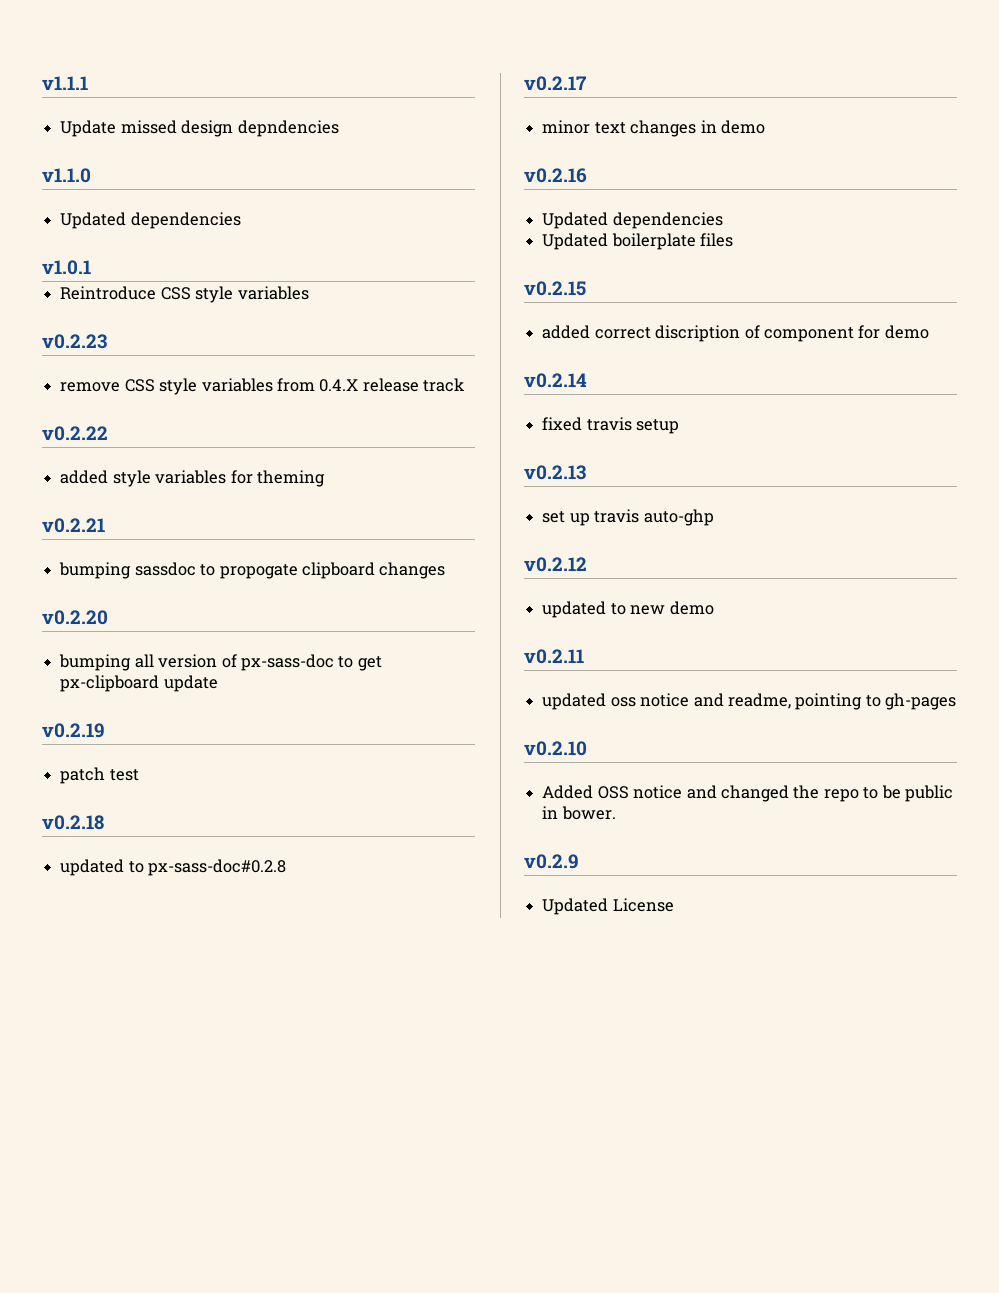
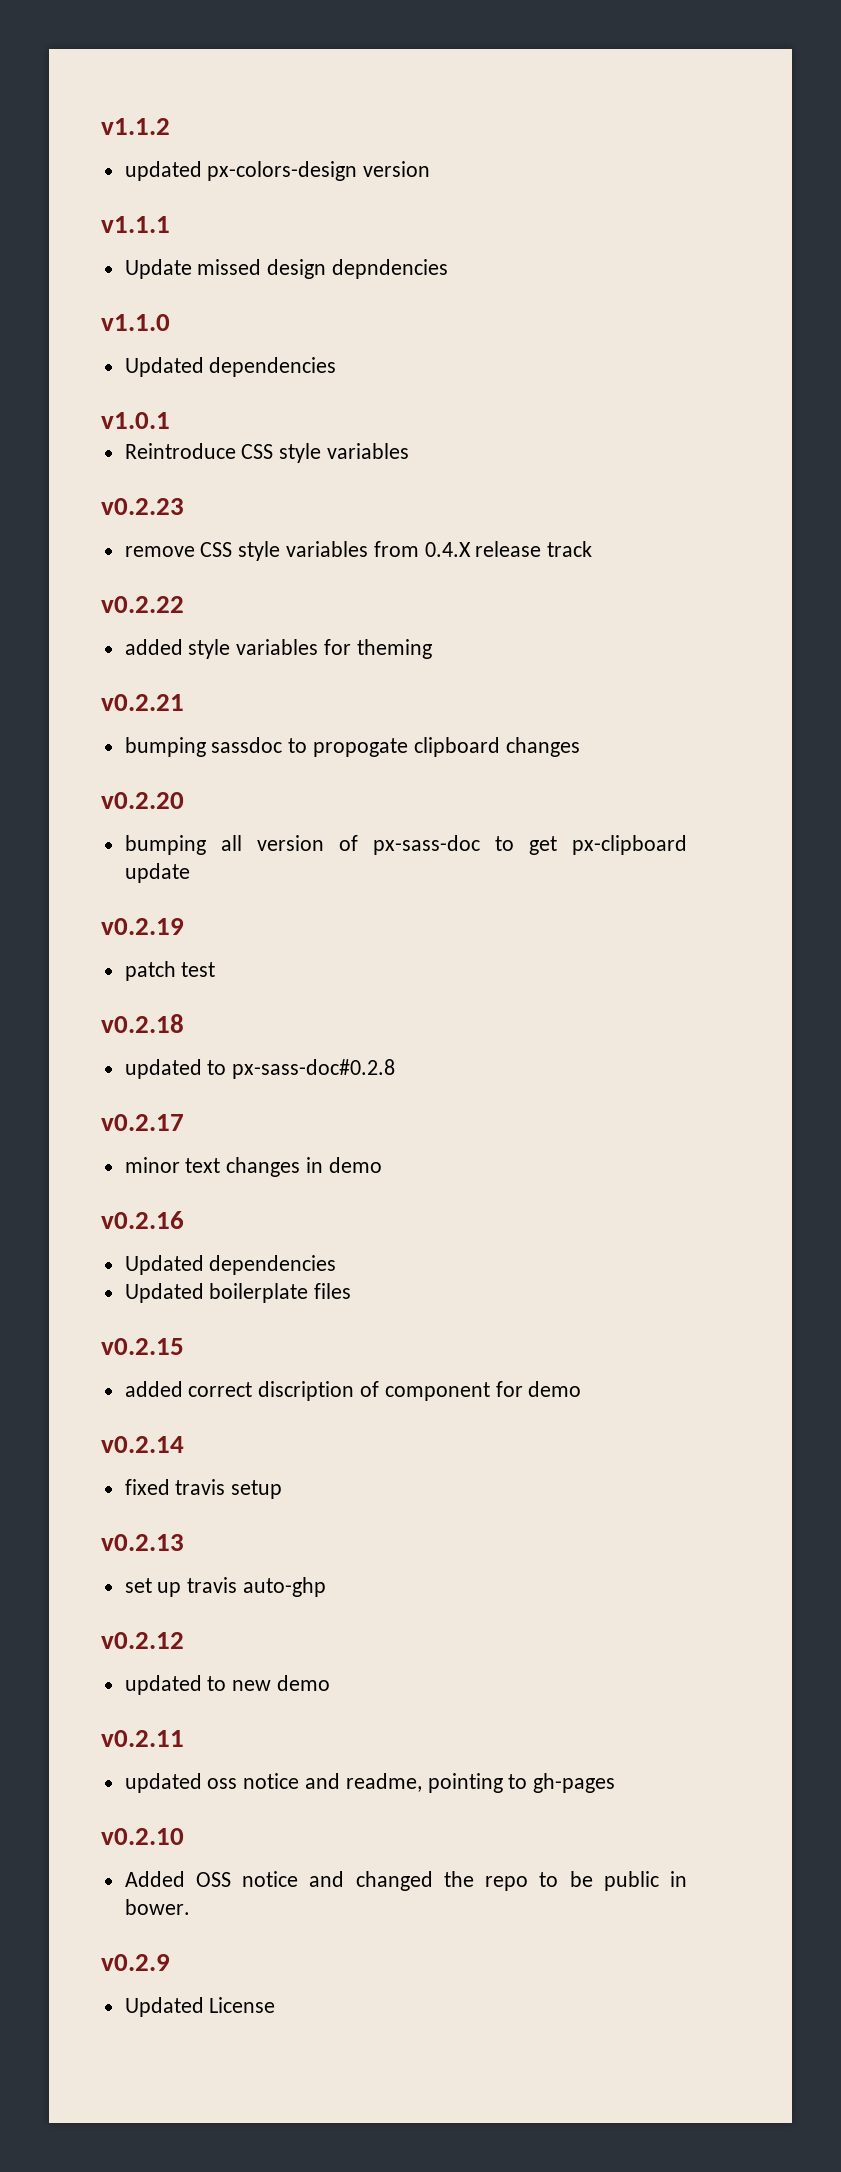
(42, 83) none -> [101,118,170,135] [124,161,431,181] v1.1.2 // updated px-colors-design version //

